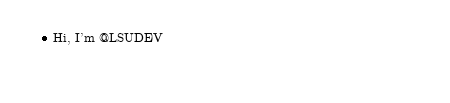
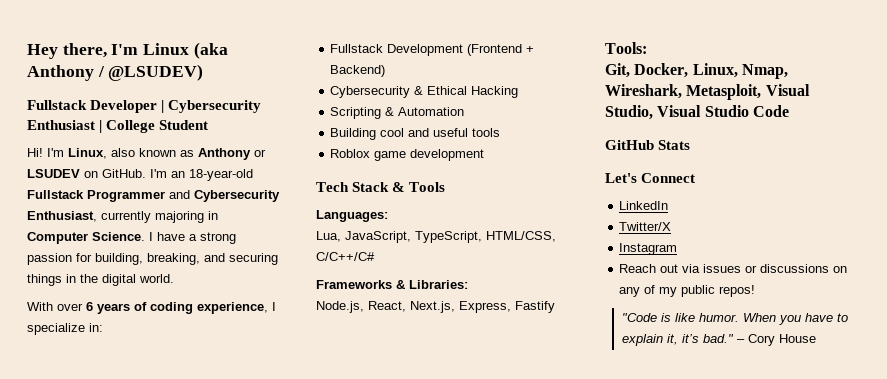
[53,33,164,45] Hi, I’m @LSUDEV -> [27,42,228,59] [27,64,204,81] [27,100,262,113] [27,120,209,133] [27,148,266,160] [27,169,253,181] [27,190,280,202] [27,211,218,223] [27,232,236,244] [27,253,278,265] [27,274,174,286] [27,302,276,314] [27,323,103,335] [330,44,535,56] [330,65,386,77] [330,86,519,98] [330,107,465,119] [330,128,501,140] [330,149,485,161] [316,182,446,192] [316,210,388,222] [316,231,556,243] [316,252,375,261] [316,280,468,289] [316,301,555,313] [605,42,647,54] [605,63,788,79] [605,84,810,100] [605,105,789,120] [605,140,691,150] [605,173,696,183] [619,201,669,210] [619,222,672,231] [619,243,678,255] [619,264,848,273] [619,285,756,297] [621,313,848,325] [621,334,816,346] Hey there, I'm Linux (aka Anthony / @LSUDEV) // Fullstack Developer | Cybersecurity Enthusiast | College Student // Hi! I'm Linux, also known as Anthony or LSUDEV on GitHub. I'm an 18-year-old Fullstack Programmer and Cybersecurity Enthusiast, currently majoring in Computer Science. I have a strong passion for building, breaking, and securing things in the digital world. // With over 6 years of coding experience, I specialize in: // Fullstack Development (Frontend + Backend) // Cybersecurity & Ethical Hacking // Scripting & Automation // Building cool and useful tools // Roblox game development // Tech Stack & Tools // Languages: // Lua, JavaScript, TypeScript, HTML/CSS, C/C++/C# // Frameworks & Libraries: // Node.js, React, Next.js, Express, Fastify // Tools: // Git, Docker, Linux, Nmap, Wireshark, Metasploit, Visual Studio, Visual Studio Code // GitHub Stats // Let's Connect // LinkedIn // Twitter/X // Instagram // Reach out via issues or discussions on any of my public repos! // "Code is like humor. When you have to explain it, it’s bad." – Cory House

